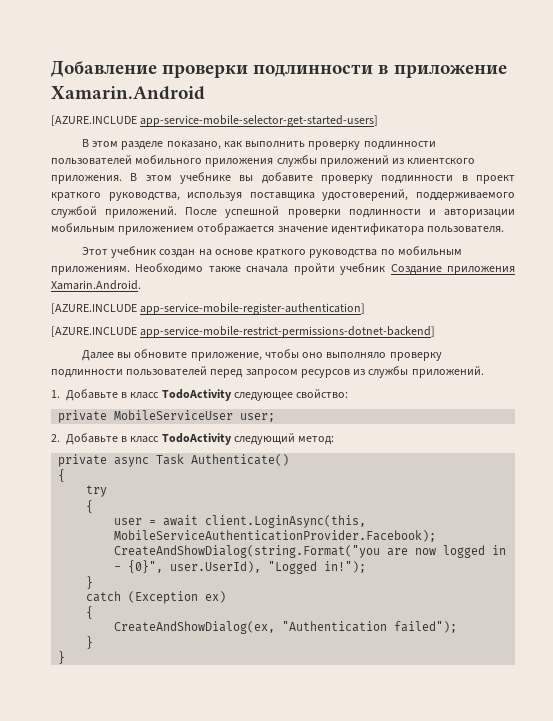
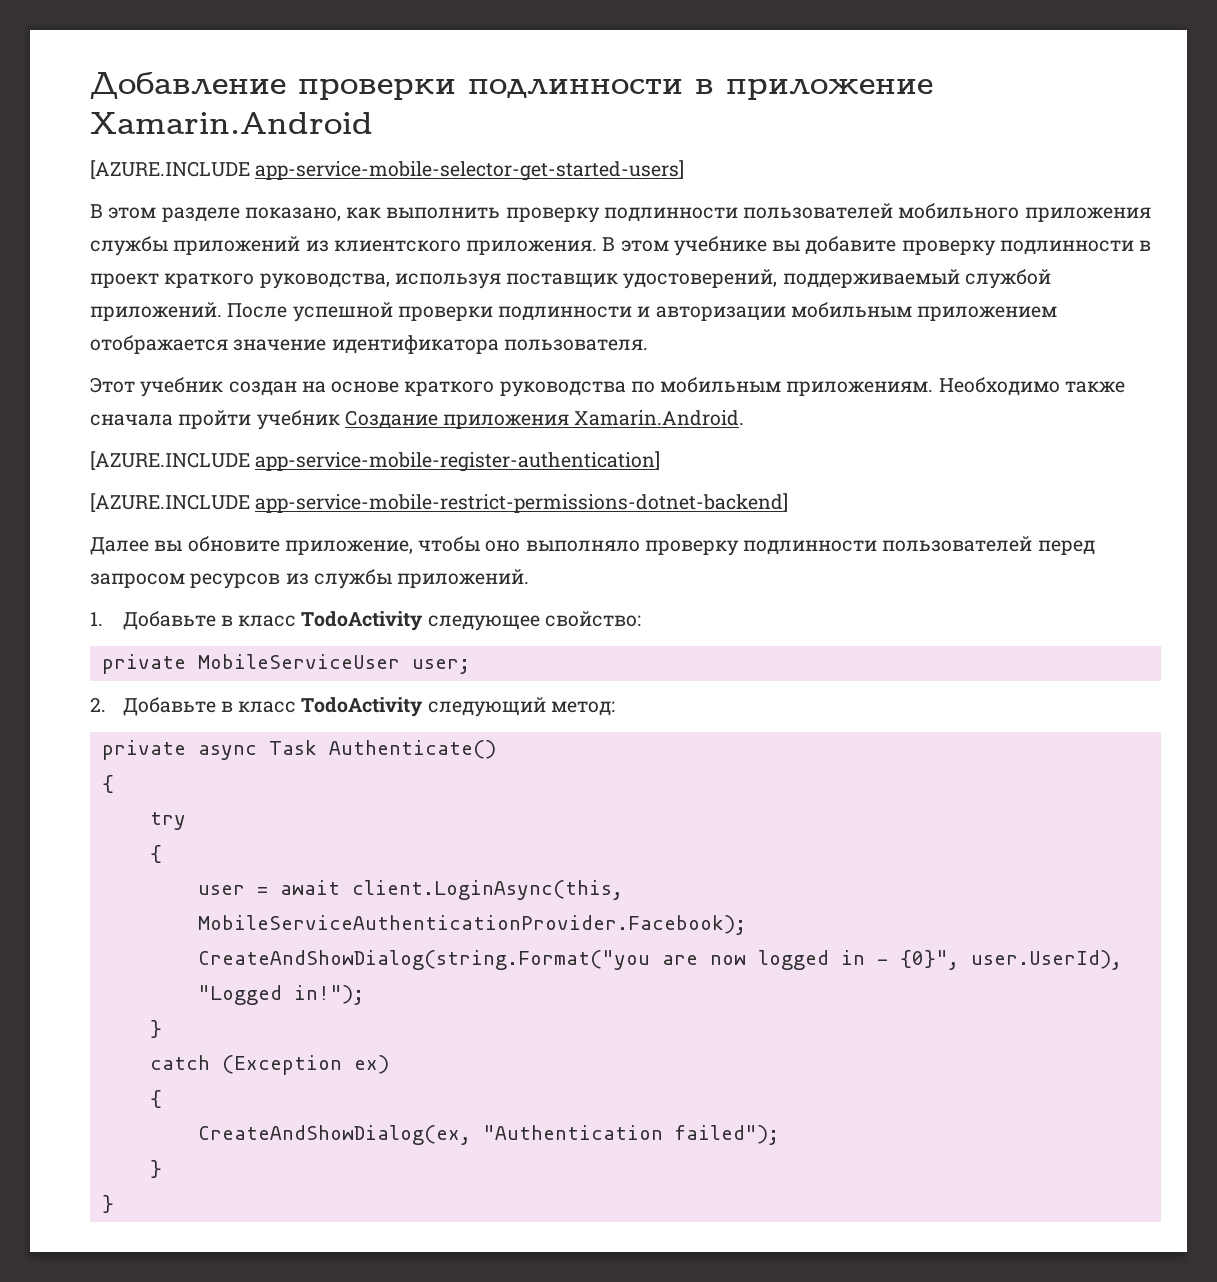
[249,189,515,201] поставщика удостоверений, поддерживаемого -> [506,269,960,289] поставщик удостоверений, поддерживаемый

